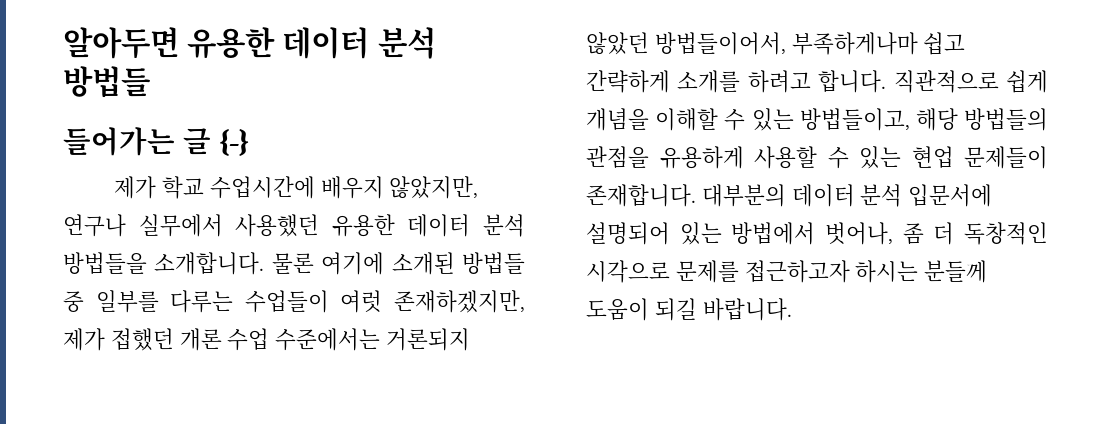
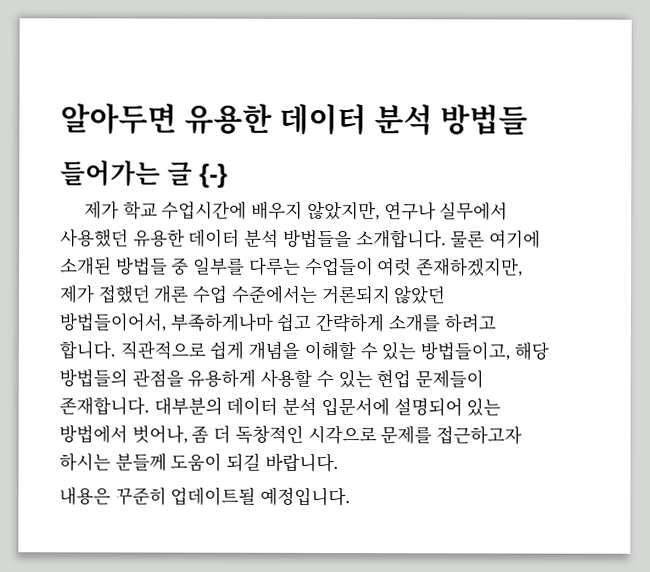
(792, 309) none -> [59,486,352,507] // 내용은 꾸준히 업데이트될 예정입니다.

